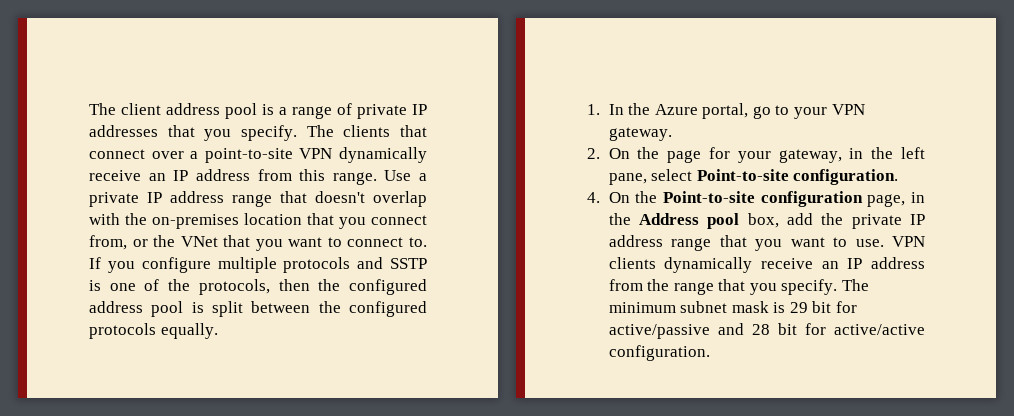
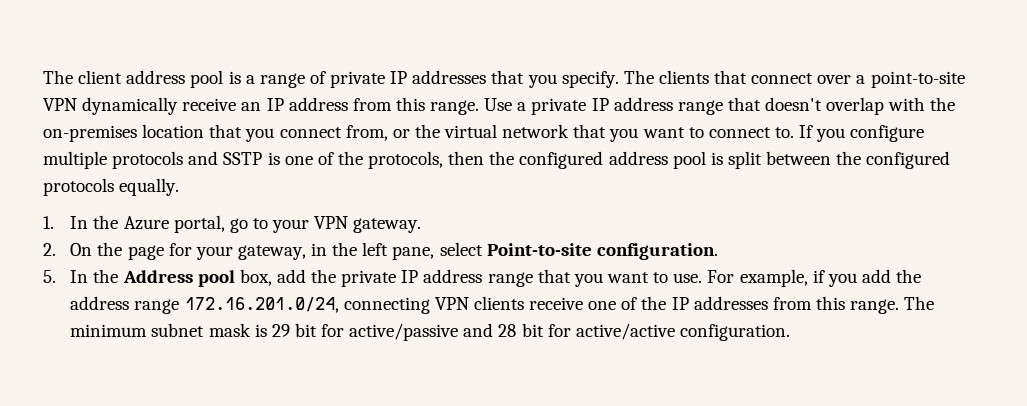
[180,236,218,247] VNet -> [444,124,570,138] virtual network
[587,191,925,207] 4. On the Point-to-site configuration page, in -> [43,270,89,283] 5. In
[892,236,925,247] [608,257,925,273] [608,279,838,295] VPN clients dynamically receive an IP address from the range that you specify. -> [707,269,922,287] [70,296,900,314] For example, if you add the address range 172.16.201.0/24, connecting VPN clients receive one of the IP addresses from this range.

